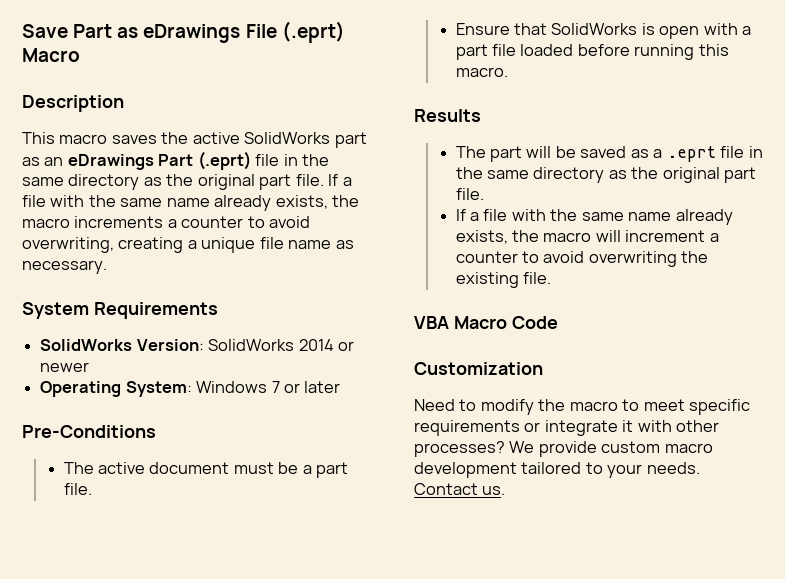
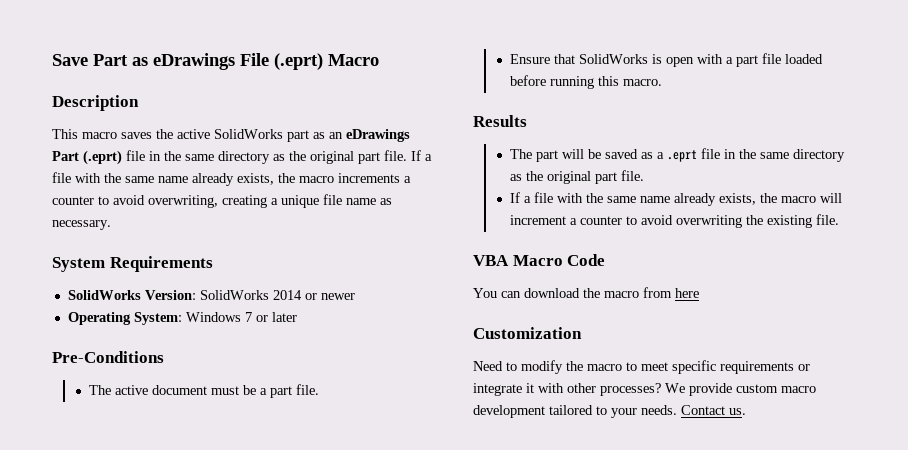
(558, 322) none -> [473,287,699,298] // You can download the macro from here

